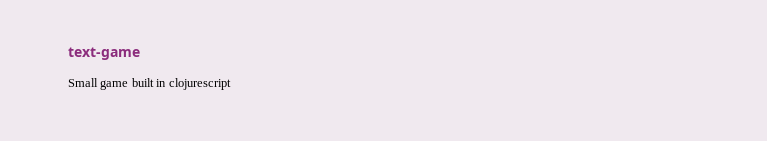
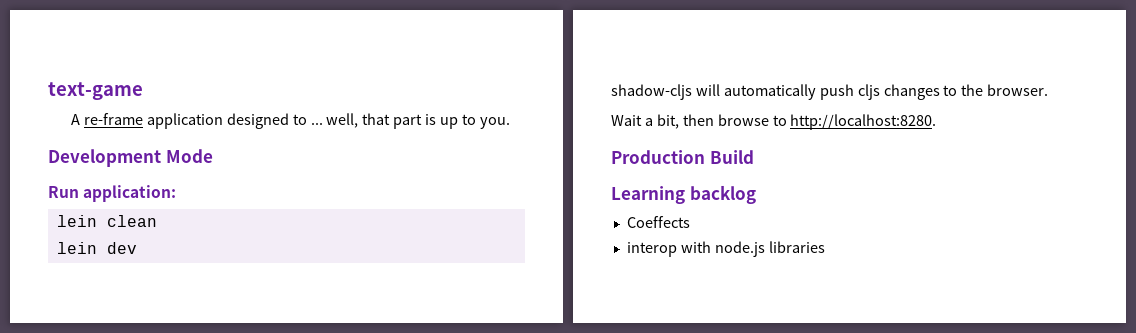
[68,78,231,90] Small game built in clojurescript -> [70,113,510,129] [48,149,213,167] [48,185,177,202] [56,215,157,227] [56,242,137,254] [611,84,1049,100] [611,114,937,130] [611,150,754,164] [611,185,756,204] [626,216,690,228] [626,241,825,257] A re-frame application designed to ... well, that part is up to you. // Development Mode // Run application: // lein clean // lein dev // shadow-cljs will automatically push cljs changes to the browser. // Wait a bit, then browse to http://localhost:8280. // Production Build // Learning backlog // Coeffects // interop with node.js libraries

